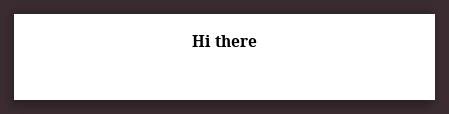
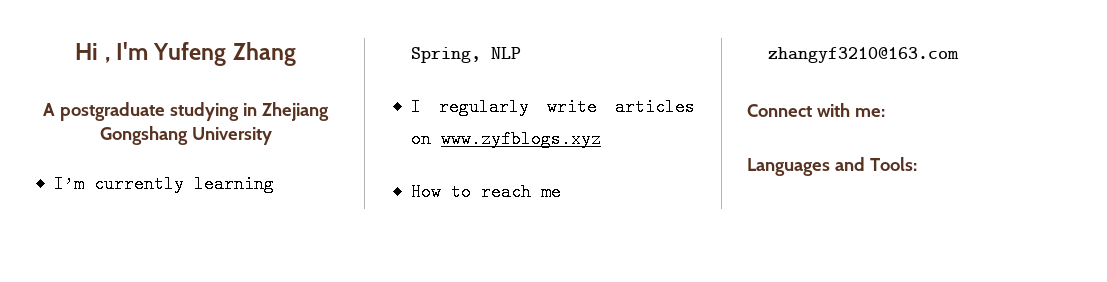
[214,35,257,47] there -> [104,42,296,66] [43,102,329,121] [99,126,272,145] [53,175,274,193] [410,47,521,63] [410,98,695,116] [410,130,601,148] [410,183,561,201] [767,47,959,63] [747,103,885,117] [747,157,917,176] , I'm Yufeng Zhang // A postgraduate studying in Zhejiang Gongshang University // I’m currently learning Spring, NLP // I regularly write articles on www.zyfblogs.xyz // How to reach me zhangyf3210@163.com // Connect with me: // Languages and Tools:

